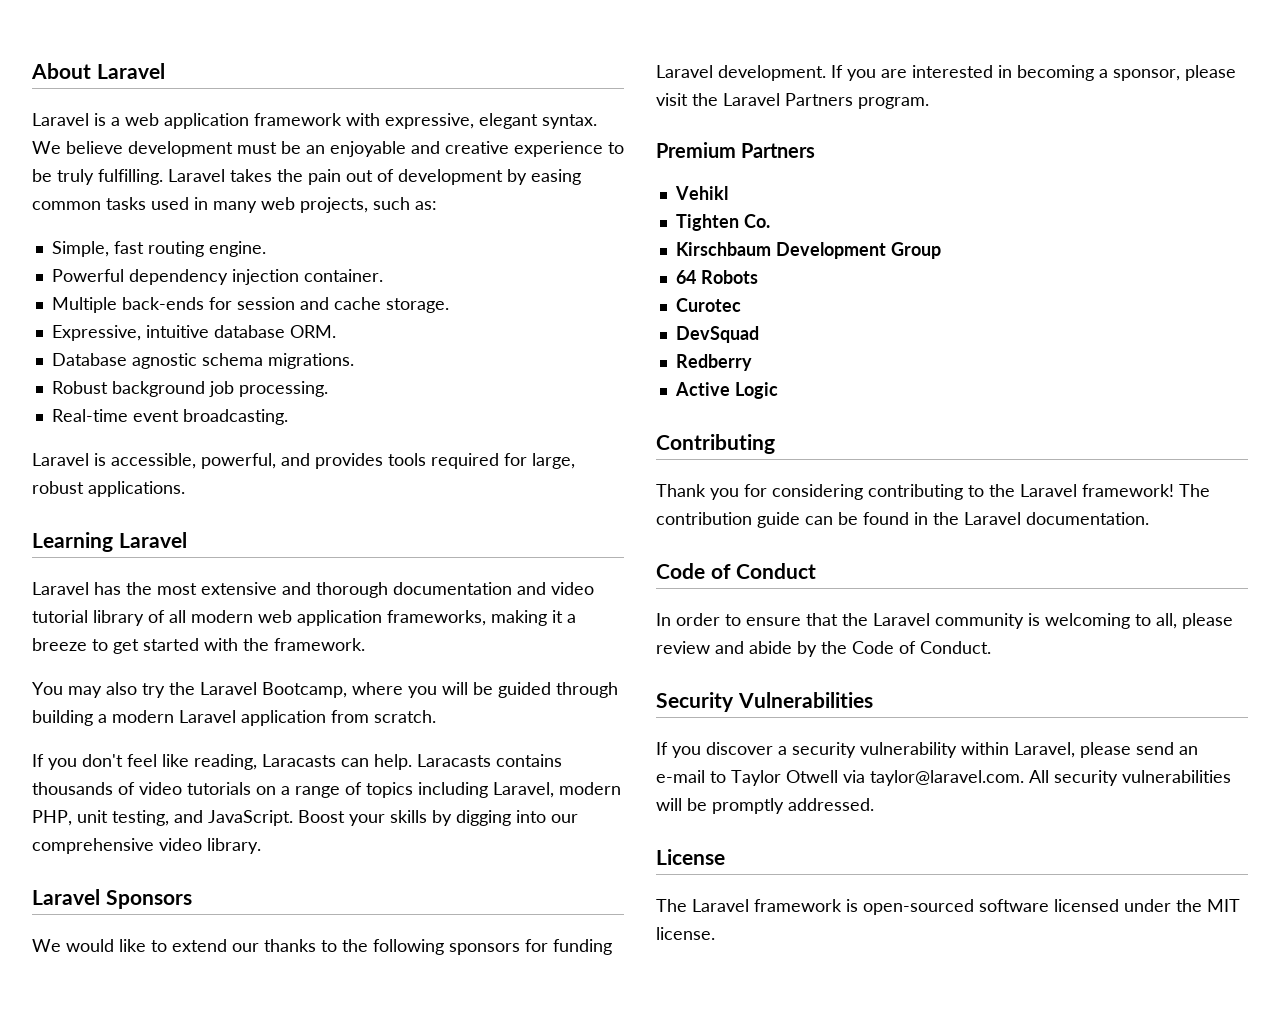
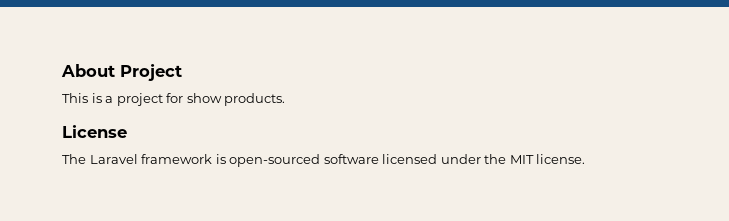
[96,63,165,79] [32,113,597,129] [32,141,624,157] [32,169,581,185] [32,197,437,213] [51,241,266,257] [51,269,383,285] [51,297,449,313] [51,325,336,341] [51,353,354,369] [51,381,328,397] [51,409,288,425] [32,453,575,469] [32,481,185,497] [32,532,187,552] [32,582,594,598] [32,610,576,626] [32,638,365,654] [32,682,618,698] [32,710,436,726] [32,754,562,770] [32,782,621,798] [32,810,578,826] [32,838,261,854] [32,889,192,909] [32,939,612,955] [656,65,1236,81] [656,93,929,109] [656,142,816,158] [674,186,728,200] [675,214,770,231] [675,242,941,259] [675,270,758,284] [675,298,741,312] [675,326,759,343] [675,354,752,371] [674,382,778,399] [656,434,775,454] [656,484,1210,500] [656,512,1149,528] [656,563,817,579] [656,613,1233,629] [656,641,991,657] [656,692,873,712] [656,742,1198,758] [656,770,1231,786] [656,798,874,814] Laravel // Laravel is a web application framework with expressive, elegant syntax. We believe development must be an enjoyable and creative experience to be truly fulfilling. Laravel takes the pain out of development by easing common tasks used in many web projects, such as: // Simple, fast routing engine. // Powerful dependency injection container. // Multiple back-ends for session and cache storage. // Expressive, intuitive database ORM. // Database agnostic schema migrations. // Robust background job processing. // Real-time event broadcasting. // Laravel is accessible, powerful, and provides tools required for large, robust applications. // Learning Laravel // Laravel has the most extensive and thorough documentation and video tutorial library of all modern web application frameworks, making it a breeze to get started with the framework. // You may also try the Laravel Bootcamp, where you will be guided through building a modern Laravel application from scratch. // If you don't feel like reading, Laracasts can help. Laracasts contains thousands of video tutorials on a range of topics including Laravel, modern PHP, unit testing, and JavaScript. Boost your skills by digging into our comprehensive video library. // Laravel Sponsors // We would like to extend our thanks to the following sponsors for funding Laravel development. If you are interested in becoming a sponsor, please visit the Laravel Partners program. // Premium Partners // Vehikl // Tighten Co. // Kirschbaum Development Group // 64 Robots // Curotec // DevSquad // Redberry // Active Logic // Contributing // Thank you for considering contributing to the Laravel framework! The contribution guide can be found in the Laravel documentation. // Code of Conduct // In order to ensure that the Laravel community is welcoming to all, please review and abide by the Code of Conduct. // Security Vulnerabilities // If you discover a security vulnerability within Laravel, please send an e-mail to Taylor Otwell via taylor@laravel.com. All security vulnerabilities will be promptly addressed. -> [120,64,182,81] [62,93,286,106] Project // This is a project for show products.

